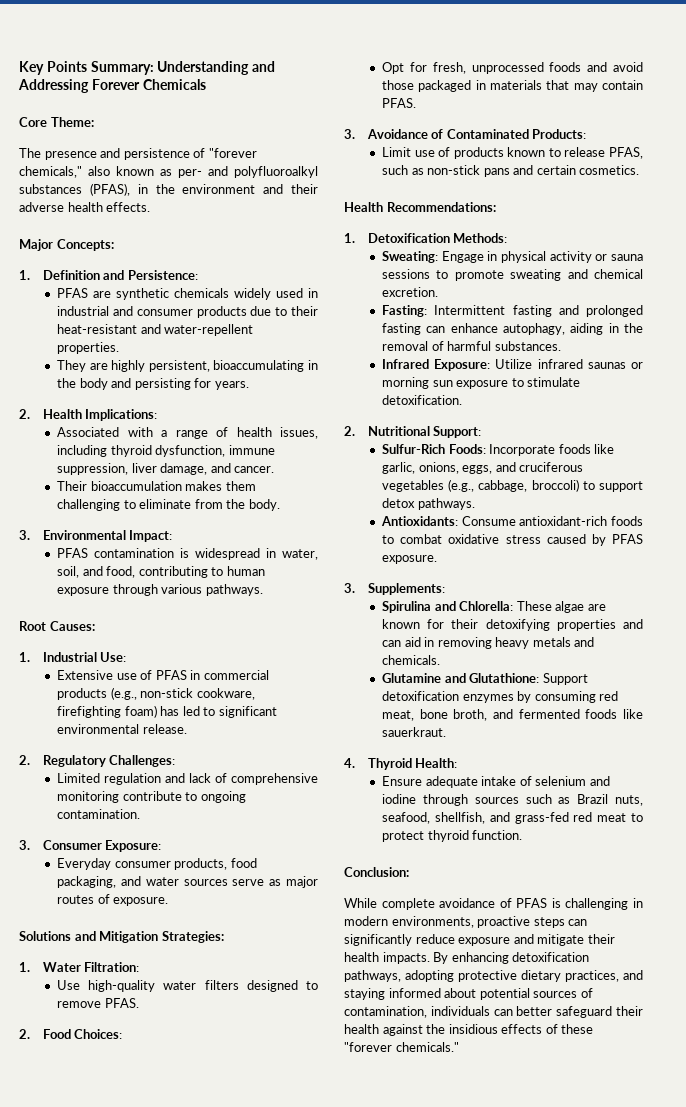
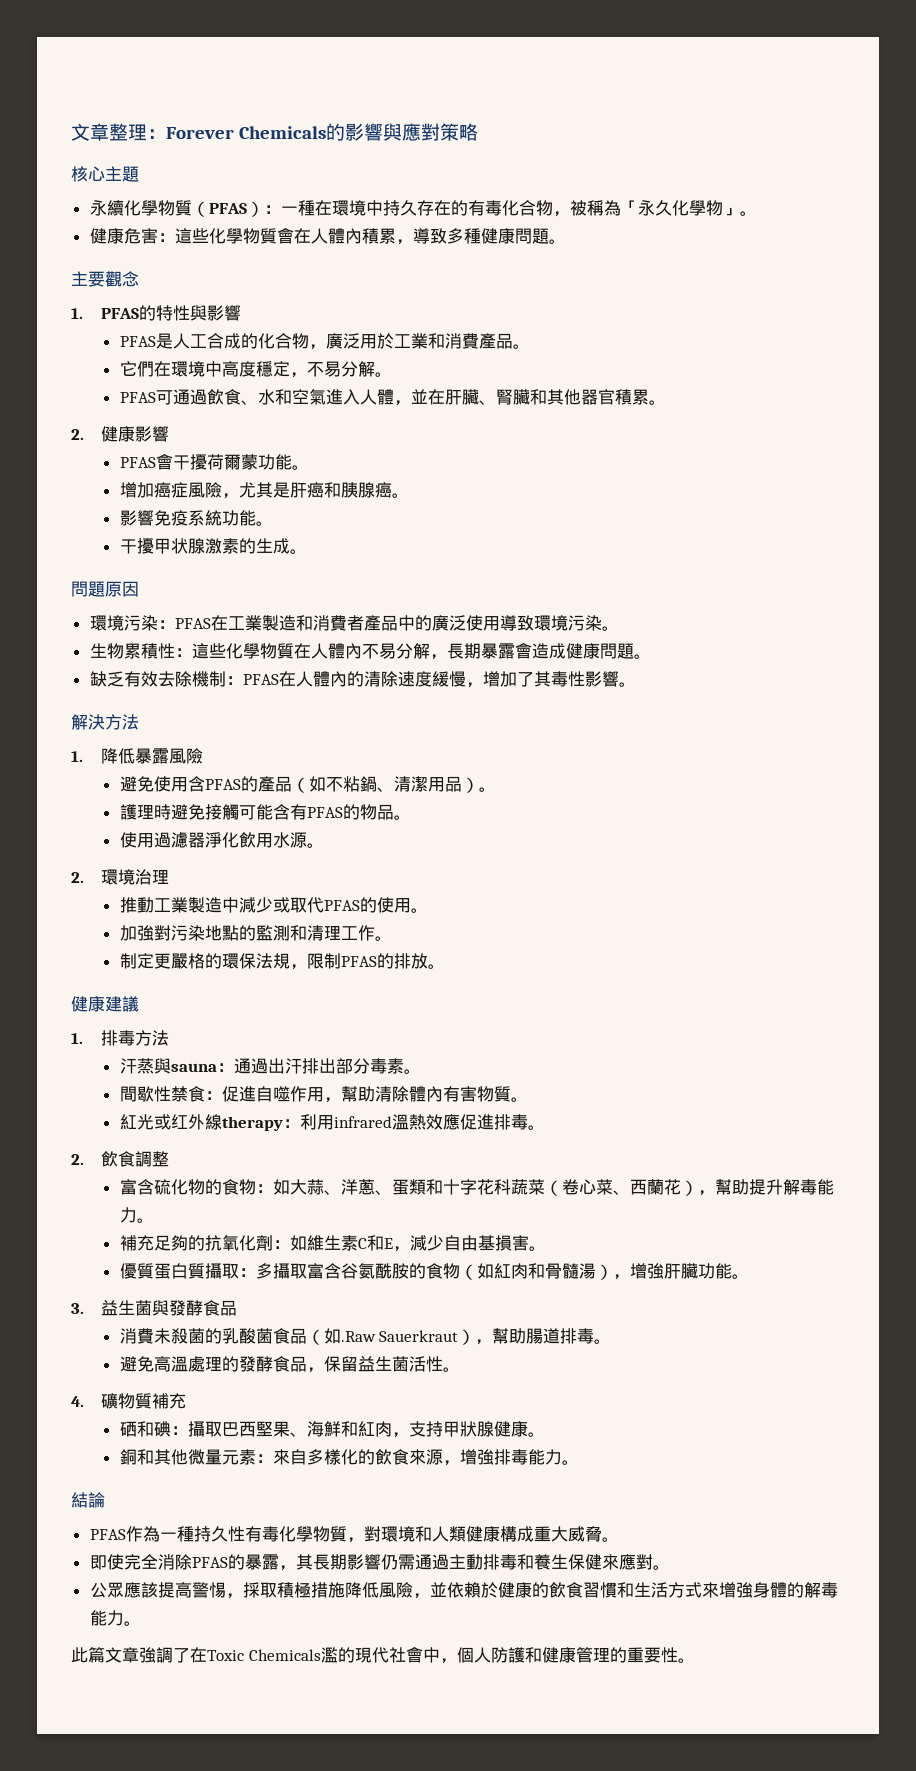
[19,61,276,75] [18,79,206,93] [19,117,94,127] [19,148,257,160] [19,166,318,178] [19,183,318,196] [19,202,151,212] [19,239,114,251] [19,270,198,280] [57,288,318,300] [57,306,318,318] [57,324,254,336] [57,342,120,354] [57,360,318,372] [57,378,249,390] [19,409,158,421] [57,427,318,439] [57,445,275,457] [57,463,275,475] [57,481,256,491] [57,499,280,511] [19,530,173,542] [57,548,319,560] [57,566,265,578] [57,584,263,596] [19,621,95,631] [19,652,127,662] [57,670,269,680] [57,687,255,700] [57,705,277,718] [57,724,187,734] [19,755,176,767] [57,773,319,785] [57,791,246,803] [57,809,141,819] [19,840,162,852] [57,858,257,870] [57,876,318,888] [57,894,169,906] [19,931,224,943] [19,962,140,972] [57,980,318,992] [57,998,139,1008] [19,1029,123,1039] [382,62,643,74] [382,80,643,92] [382,98,417,108] [344,129,587,139] [382,147,643,159] [382,165,640,177] [344,202,496,212] [344,233,508,243] [382,251,643,263] [382,269,644,281] [382,287,439,297] [382,305,644,317] [382,323,644,335] [382,341,561,351] [382,359,643,371] [382,377,581,389] [382,395,463,405] [344,426,482,438] [382,444,615,456] [382,462,584,474] [382,479,643,492] [382,498,475,510] [381,516,643,526] [382,534,643,546] [382,555,438,564] [344,583,445,595] [382,601,606,613] [382,619,643,631] [382,637,595,649] [382,655,441,665] [382,673,588,685] [382,691,619,703] [382,709,643,721] [382,727,447,737] [344,758,458,770] [382,776,610,788] [382,794,643,806] [382,812,643,824] [382,830,523,842] [344,867,409,877] [344,898,643,910] [344,916,588,928] [344,934,615,946] [344,952,590,964] [344,970,643,982] [344,988,593,1000] [344,1006,643,1018] [344,1024,594,1036] [344,1042,459,1052] Key Points Summary: Understanding and Addressing Forever Chemicals // Core Theme: // The presence and persistence of "forever chemicals," also known as per- and polyfluoroalkyl substances (PFAS), in the environment and their adverse health effects. // Major Concepts: // 1. Definition and Persistence: // PFAS are synthetic chemicals widely used in industrial and consumer products due to their heat-resistant and water-repellent properties. // They are highly persistent, bioaccumulating in the body and persisting for years. // 2. Health Implications: // Associated with a range of health issues, including thyroid dysfunction, immune suppression, liver damage, and cancer. // Their bioaccumulation makes them challenging to eliminate from the body. // 3. Environmental Impact: // PFAS contamination is widespread in water, soil, and food, contributing to human exposure through various pathways. // Root Causes: // 1. Industrial Use: // Extensive use of PFAS in commercial products (e.g., non-stick cookware, firefighting foam) has led to significant environmental release. // 2. Regulatory Challenges: // Limited regulation and lack of comprehensive monitoring contribute to ongoing contamination. // 3. Consumer Exposure: // Everyday consumer products, food packaging, and water sources serve as major routes of exposure. // Solutions and Mitigation Strategies: // 1. Water Filtration: // Use high-quality water filters designed to remove PFAS. // 2. Food Choices: // Opt for fresh, unprocessed foods and avoid those packaged in materials that may contain PFAS. // 3. Avoidance of Contaminated Products: // Limit use of products known to release PFAS, such as non-stick pans and certain cosmetics. // Health Recommendations: // 1. Detoxification Methods: // Sweating: Engage in physical activity or sauna sessions to promote sweating and chemical excretion. // Fasting: Intermittent fasting and prolonged fasting can enhance autophagy, aiding in the removal of harmful substances. // Infrared Exposure: Utilize infrared saunas or morning sun exposure to stimulate detoxification. // 2. Nutritional Support: // Sulfur-Rich Foods: Incorporate foods like garlic, onions, eggs, and cruciferous vegetables (e.g., cabbage, broccoli) to support detox pathways. // Antioxidants: Consume antioxidant-rich foods to combat oxidative stress caused by PFAS exposure. // 3. Supplements: // Spirulina and Chlorella: These algae are known for their detoxifying properties and can aid in removing heavy metals and chemicals. // Glutamine and Glutathione: Support detoxification enzymes by consuming red meat, bone broth, and fermented foods like sauerkraut. // 4. Thyroid Health: // Ensure adequate intake of selenium and iodine through sources such as Brazil nuts, seafood, shellfish, and grass-fed red meat to protect thyroid function. // Conclusion: // While complete avoidance of PFAS is challenging in modern environments, proactive steps can significantly reduce exposure and mitigate their health impacts. By enhancing detoxification pathways, adopting protective dietary practices, and staying informed about potential sources of contamination, individuals can better safeguard their health against the insidious effects of these "forever chemicals." -> [71,123,479,141] [71,166,139,182] [89,200,757,217] [89,227,566,245] [71,271,139,287] [71,305,241,321] [119,333,530,350] [119,361,392,378] [119,389,666,406] [71,426,169,442] [119,453,309,470] [119,482,409,499] [119,510,273,526] [119,538,307,554] [71,581,139,597] [89,615,619,631] [89,642,651,660] [89,671,636,688] [71,714,139,730] [71,748,203,764] [119,776,496,793] [119,804,411,820] [119,832,324,848] [71,869,169,885] [119,897,428,913] [119,925,392,941] [119,953,445,970] [71,996,139,1012] [71,1030,169,1046] [119,1058,421,1074] [119,1086,528,1103] [119,1114,545,1131] [71,1151,169,1167] [119,1179,834,1196] [119,1207,154,1223] [119,1235,546,1252] [119,1263,749,1280] [71,1300,237,1316] [119,1328,612,1345] [119,1356,460,1373] [71,1393,186,1409] [119,1421,545,1438] [119,1449,579,1466] [71,1492,105,1508] [89,1526,619,1543] [89,1554,670,1571] [89,1582,838,1599] [89,1610,141,1626] [71,1646,695,1664] 文章整理：Forever Chemicals的影響與應對策略 // 核心主題 // 永續化學物質（PFAS）：一種在環境中持久存在的有毒化合物，被稱為「永久化學物」。 // 健康危害：這些化學物質會在人體內積累，導致多種健康問題。 // 主要觀念 // 1. PFAS的特性與影響 // PFAS是人工合成的化合物，廣泛用於工業和消費產品。 // 它們在環境中高度穩定，不易分解。 // PFAS可通過飲食、水和空氣進入人體，並在肝臟、腎臟和其他器官積累。 // 2.健康影響 // PFAS會干擾荷爾蒙功能。 // 增加癌症風險，尤其是肝癌和胰腺癌。 // 影響免疫系統功能。 // 干擾甲状腺激素的生成。 // 問題原因 // 環境污染：PFAS在工業製造和消費者產品中的廣泛使用導致環境污染。 // 生物累積性：這些化學物質在人體內不易分解，長期暴露會造成健康問題。 // 缺乏有效去除機制：PFAS在人體內的清除速度緩慢，增加了其毒性影響。 // 解決方法 // 1.降低暴露風險 // 避免使用含PFAS的產品（如不粘鍋、清潔用品）。 // 護理時避免接觸可能含有PFAS的物品。 // 使用過濾器淨化飲用水源。 // 2.環境治理 // 推動工業製造中減少或取代PFAS的使用。 // 加強對污染地點的監測和清理工作。 // 制定更嚴格的環保法規，限制PFAS的排放。 // 健康建議 // 1.排毒方法 // 汗蒸與sauna：通過出汗排出部分毒素。 // 間歇性禁食：促進自噬作用，幫助清除體內有害物質。 // 紅光或红外線therapy：利用infrared溫熱效應促進排毒。 // 2.飲食調整 // 富含硫化物的食物：如大蒜、洋蔥、蛋類和十字花科蔬菜（卷心菜、西蘭花），幫助提升解毒能力。 // 補充足夠的抗氧化劑：如維生素C和E，減少自由基損害。 // 優質蛋白質攝取：多攝取富含谷氨酰胺的食物（如紅肉和骨髓湯），增強肝臟功能。 // 3.益生菌與發酵食品 // 消費未殺菌的乳酸菌食品（如.Raw Sauerkraut），幫助腸道排毒。 // 避免高溫處理的發酵食品，保留益生菌活性。 // 4.礦物質補充 // 硒和碘：攝取巴西堅果、海鮮和紅肉，支持甲狀腺健康。 // 銅和其他微量元素：來自多樣化的飲食來源，增強排毒能力。 // 結論 // PFAS作為一種持久性有毒化學物質，對環境和人類健康構成重大威脅。 // 即使完全消除PFAS的暴露，其長期影響仍需通過主動排毒和養生保健來應對。 // 公眾應該提高警惕，採取積極措施降低風險，並依賴於健康的飲食習慣和生活方式來增強身體的解毒能力。 // 此篇文章強調了在Toxic Chemicals濫的現代社會中，個人防護和健康管理的重要性。

